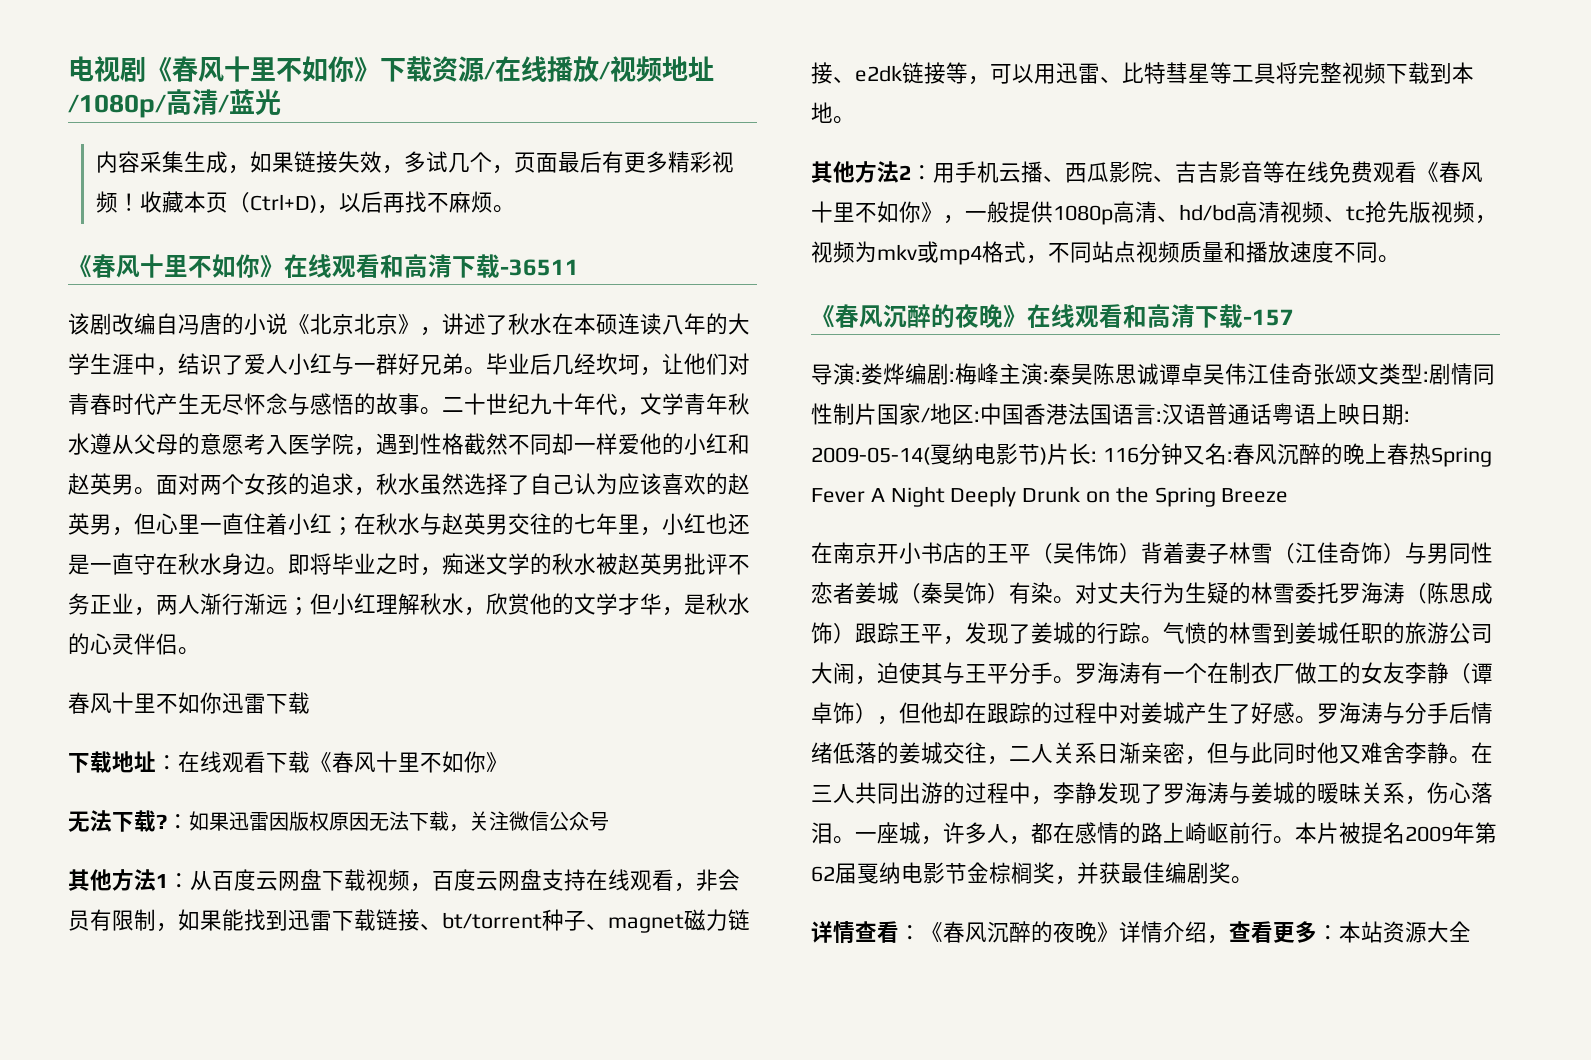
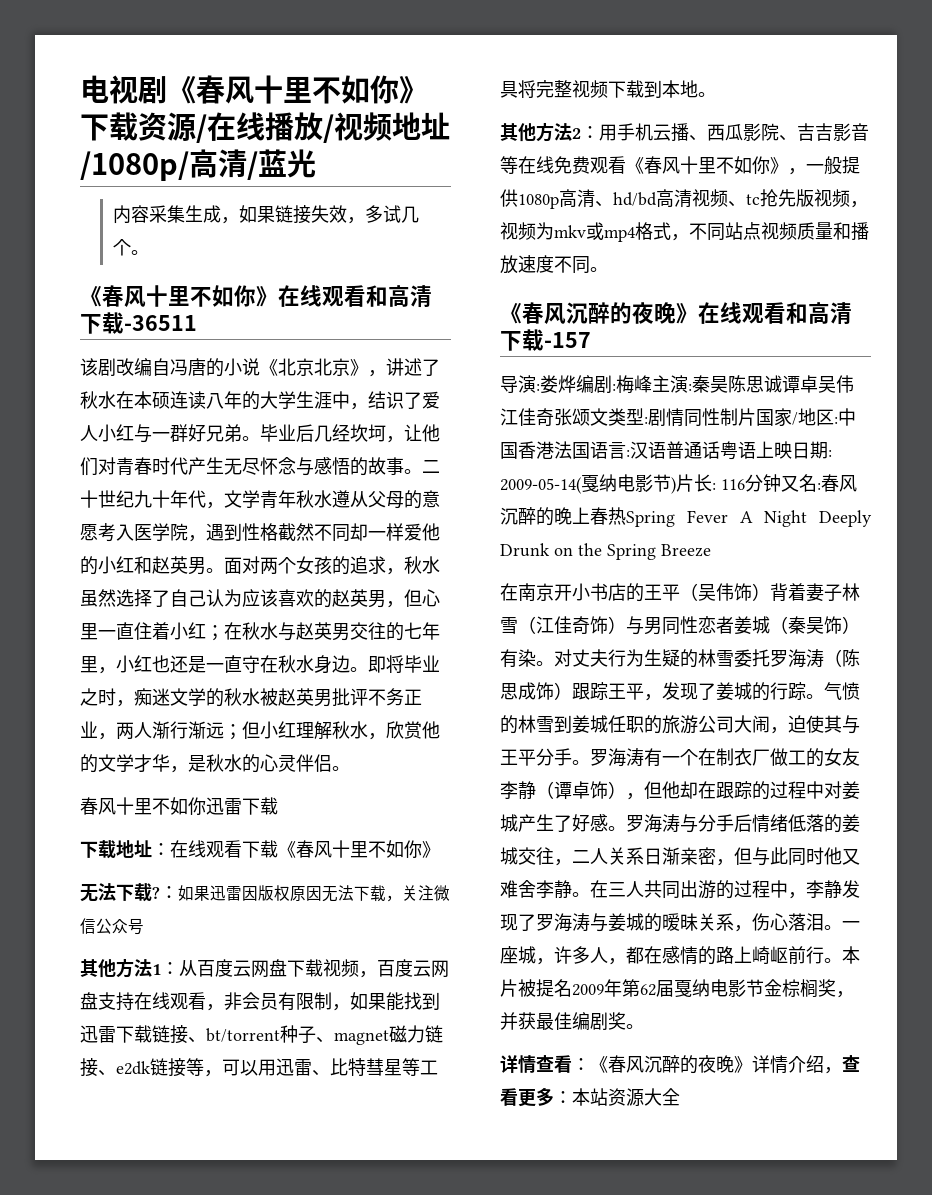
[492,151,735,174] [96,191,494,214] ，页面最后有更多精彩视频！收藏本页（Ctrl+D)，以后再找不麻烦 -> (131, 247) none

